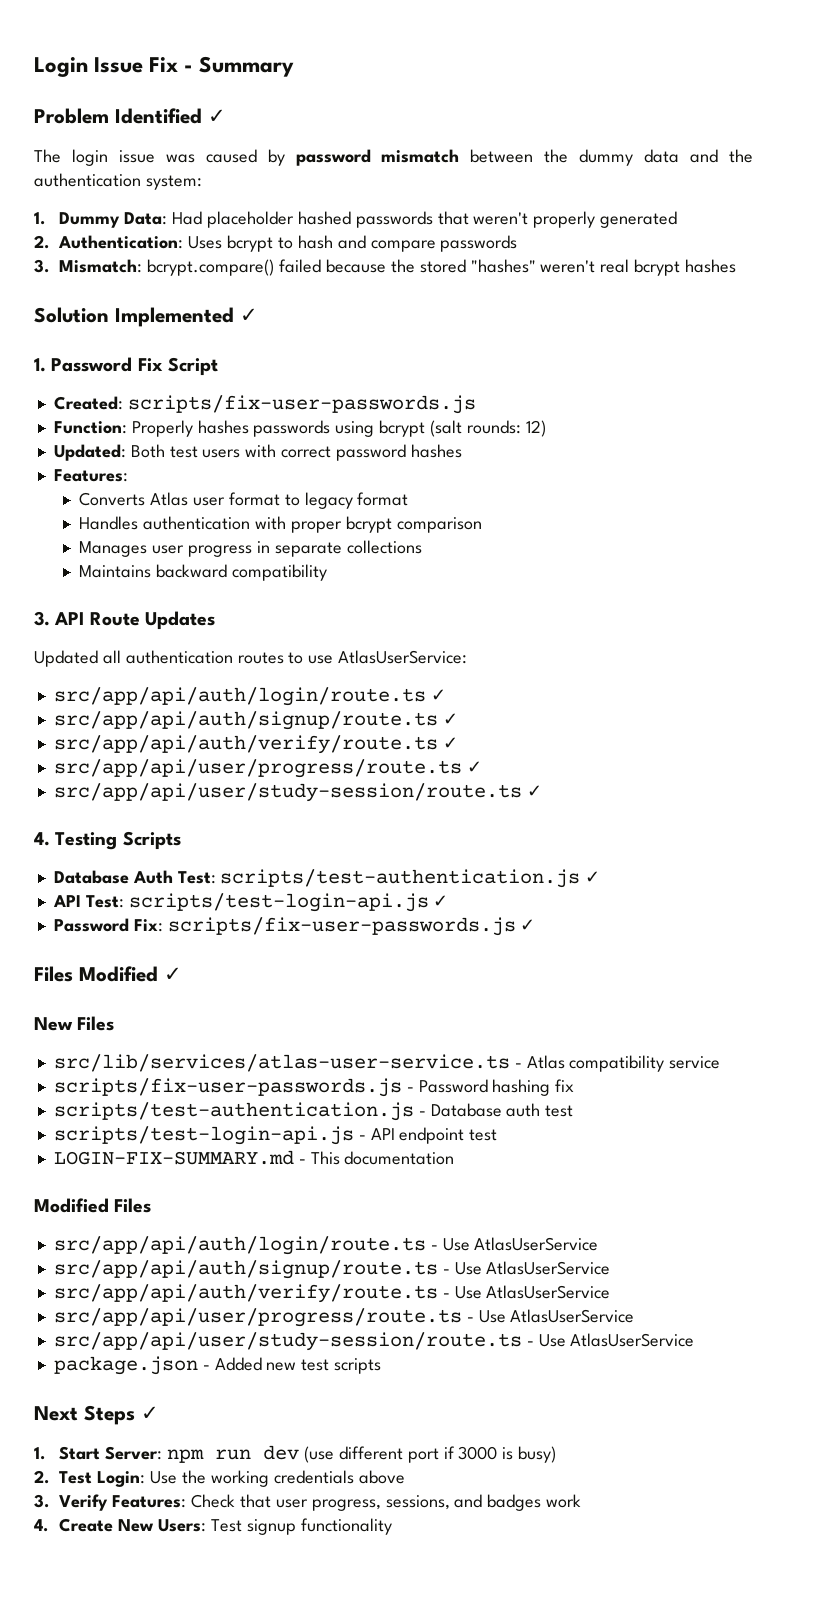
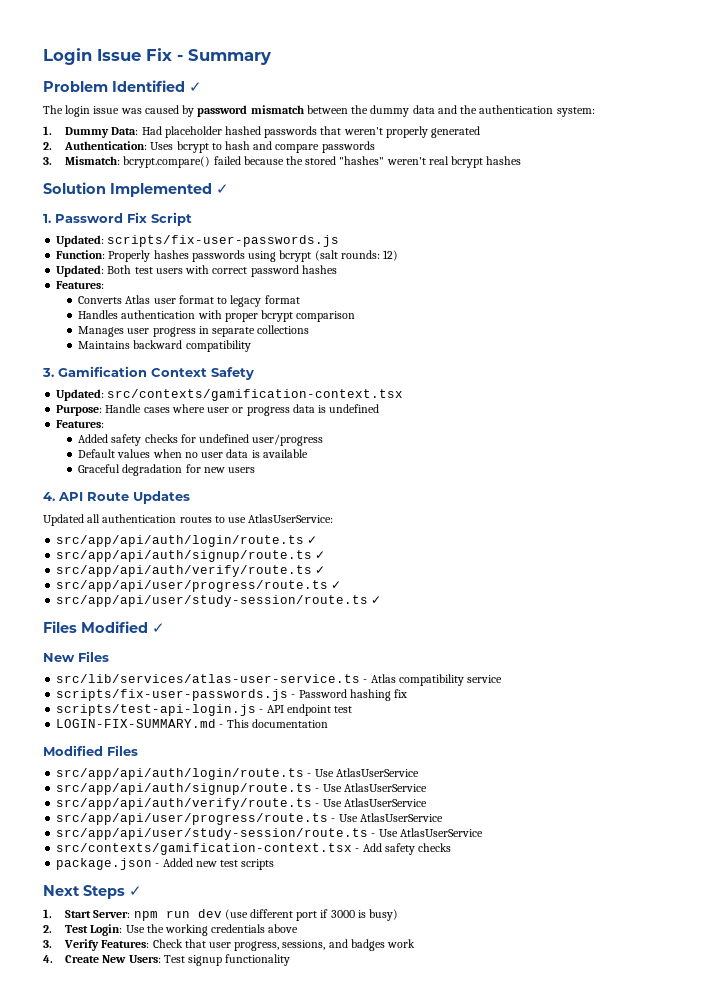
[53,396,123,410] Created: -> [56,235,105,247] Updated:
(50, 618) none -> [58,366,254,380] [56,389,404,401] [56,404,380,416] [56,420,105,428] [78,434,324,446] [78,449,308,458] [78,464,256,476] [43,492,55,501] Gamification Context Safety // Updated: src/contexts/gamification-context.tsx // Purpose: Handle cases where user or progress data is undefined // Features: // Added safety checks for undefined user/progress // Default values when no user data is available // Graceful degradation for new users // 4.
[34,831,181,850] [53,869,601,888] [52,893,449,912] [53,917,536,936] // 4. Testing Scripts // Database Auth Test: scripts/test-authentication.js ✓ // API Test: scripts/test-login-api.js ✓ // Password Fix: scripts/fix-user-passwords.js ✓ -> (382, 600) none
[53,1102,574,1121] [53,1126,354,1145] scripts/test-authentication.js - Database auth test // scripts/test-login-api.js -> [56,704,257,716] scripts/test-api-login.js
(695, 1340) none -> [56,843,452,855] // src/contexts/gamification-context.tsx - Add safety checks

